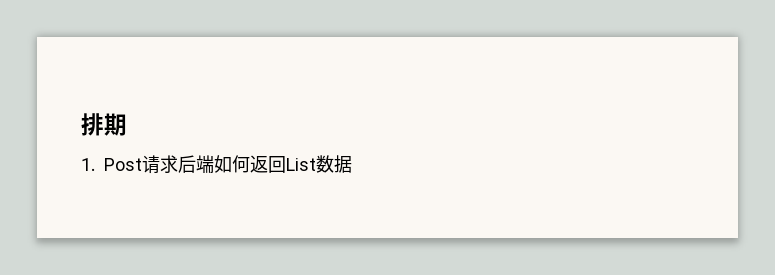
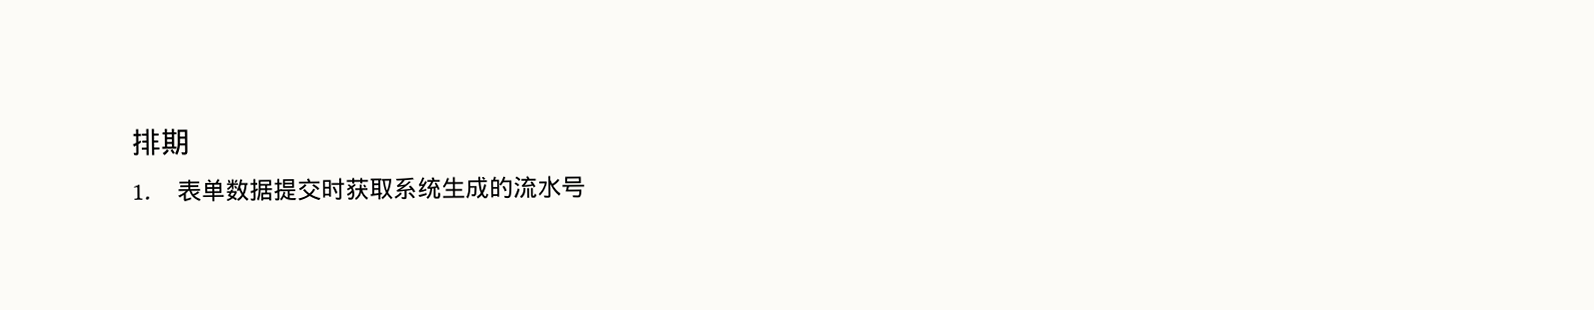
[104,155,352,174] Post请求后端如何返回List数据 -> [177,175,587,203] 表单数据提交时获取系统生成的流水号

